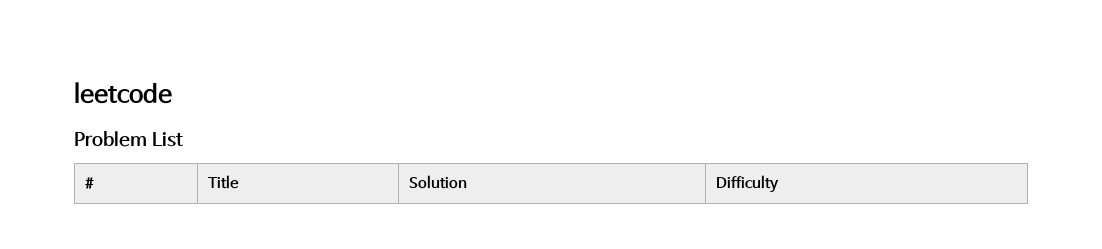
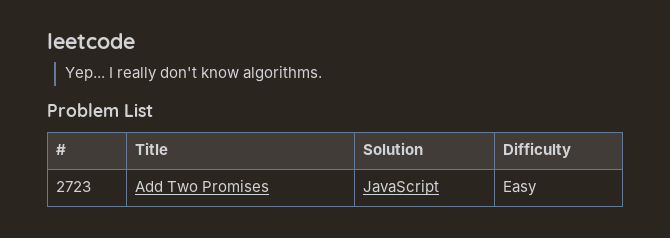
(172, 93) none -> [64,65,322,82] // Yep... I really don't know algorithms.
(780, 184) none -> [56,181,92,192] [135,179,270,192] [363,179,440,195] [503,181,538,196] // 2723 | Add Two Promises | JavaScript | Easy

